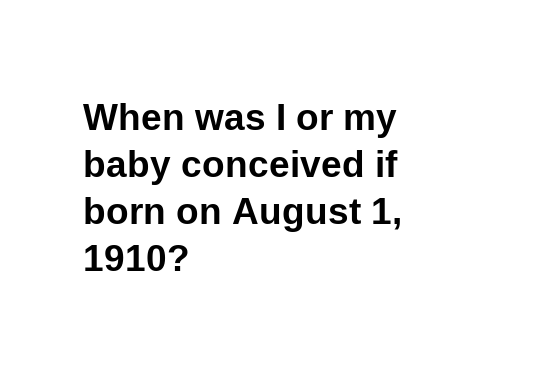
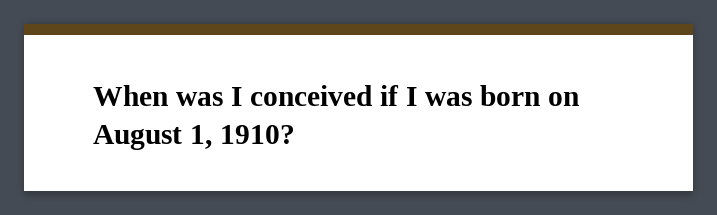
[296,110,397,138] [83,150,398,185] or my baby conceived if -> [249,85,472,106] conceived if I was

